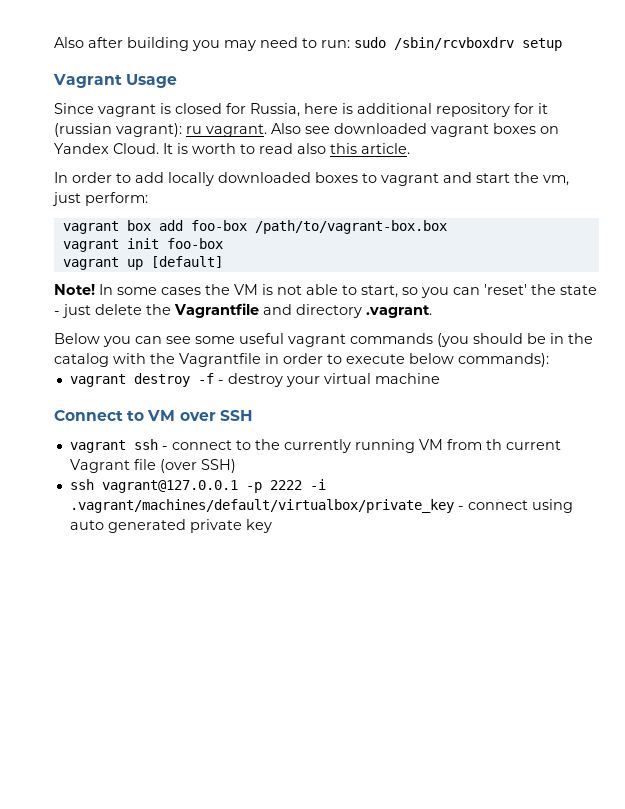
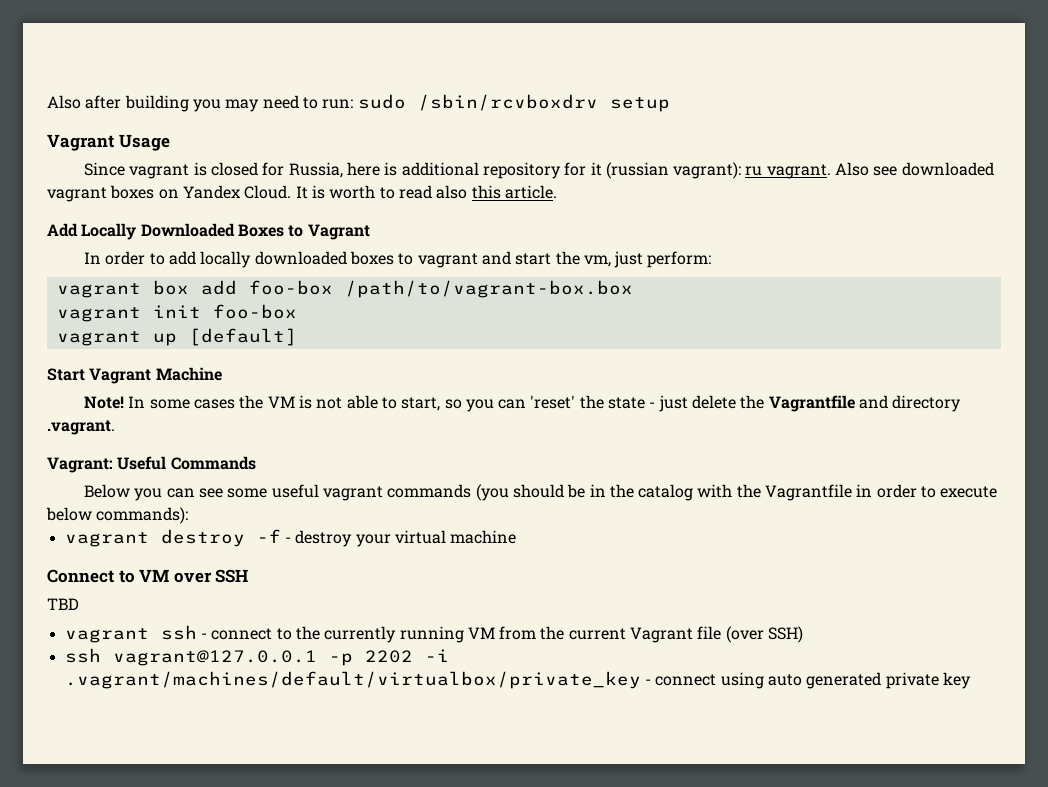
(410, 148) none -> [47,223,370,240] // Add Locally Downloaded Boxes to Vagrant
(223, 262) none -> [47,367,222,384] // Start Vagrant Machine
(432, 311) none -> [47,456,256,473] // Vagrant: Useful Commands
(253, 415) none -> [47,598,79,610] // TBD
[485,439,502,450] th -> [540,626,565,640] the
[269,480,302,490] 2222 -> [364,650,413,663] 2202

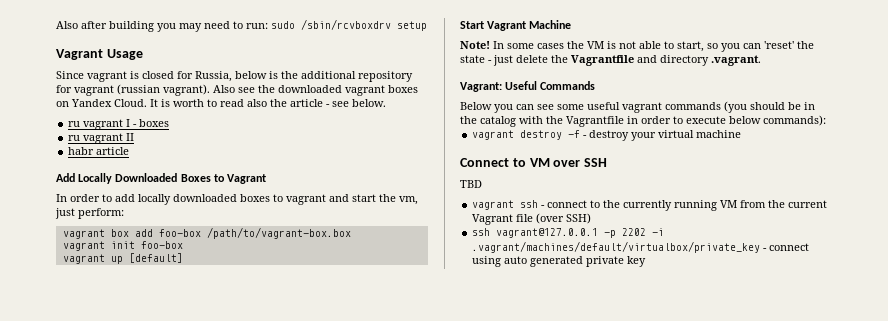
[346,162,831,179] here is additional repository for it (russian vagrant): ru vagrant. -> [235,71,413,82] [56,84,210,96] below is the additional repository for vagrant (russian vagrant).
(898, 171) none -> [258,85,275,93] the
[471,185,557,199] this article. -> [270,99,386,107] [68,119,170,130] [68,133,135,144] [68,147,130,155] the article - see below. // ru vagrant I - boxes // ru vagrant II // habr article

